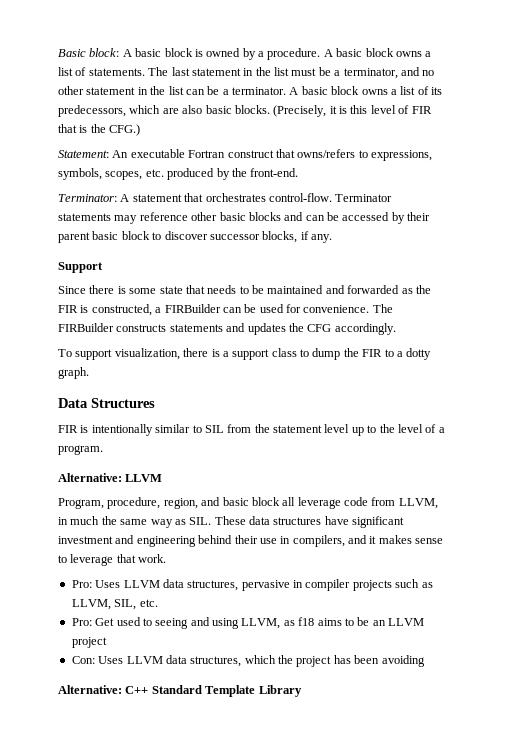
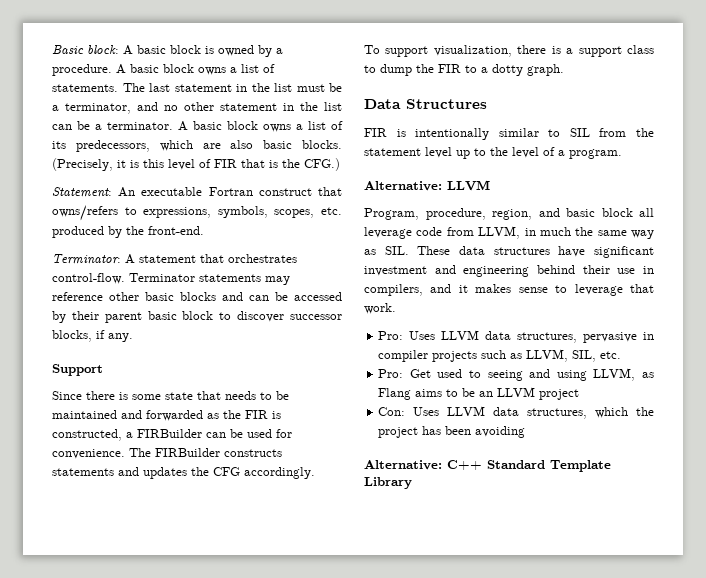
[298,617,315,626] f18 -> [378,388,412,400] Flang

